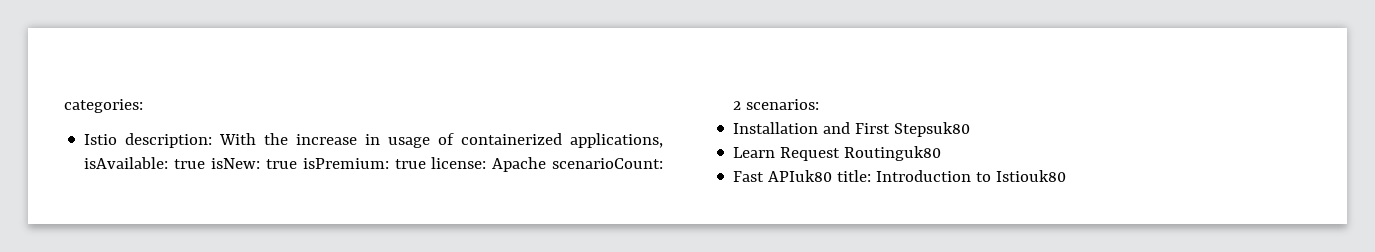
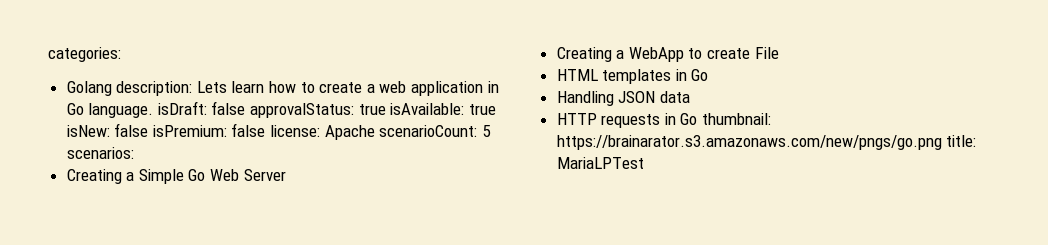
[84,133,663,148] [84,157,426,169] Istio description: With the increase in usage of containerized applications, isAvailable: true isNew: true isPremium: true -> [66,81,499,96] [66,101,496,118] [66,123,266,137] Golang description: Lets learn how to create a web application in Go language. isDraft: false approvalStatus: true isAvailable: true isNew: false isPremium: false
[733,101,742,110] 2 -> [481,125,491,137] 5
[733,122,971,137] [733,146,942,161] [733,170,1067,182] Installation and First Stepsuk80 // Learn Request Routinguk80 // Fast APIuk80 title: Introduction to Istiouk80 -> [66,169,286,184] [556,47,779,62] [556,69,709,84] [556,91,690,106] [556,113,772,128] [556,135,977,150] [556,157,644,169] Creating a Simple Go Web Server // Creating a WebApp to create File // HTML templates in Go // Handling JSON data // HTTP requests in Go thumbnail: https://brainarator.s3.amazonaws.com/new/pngs/go.png title: MariaLPTest

